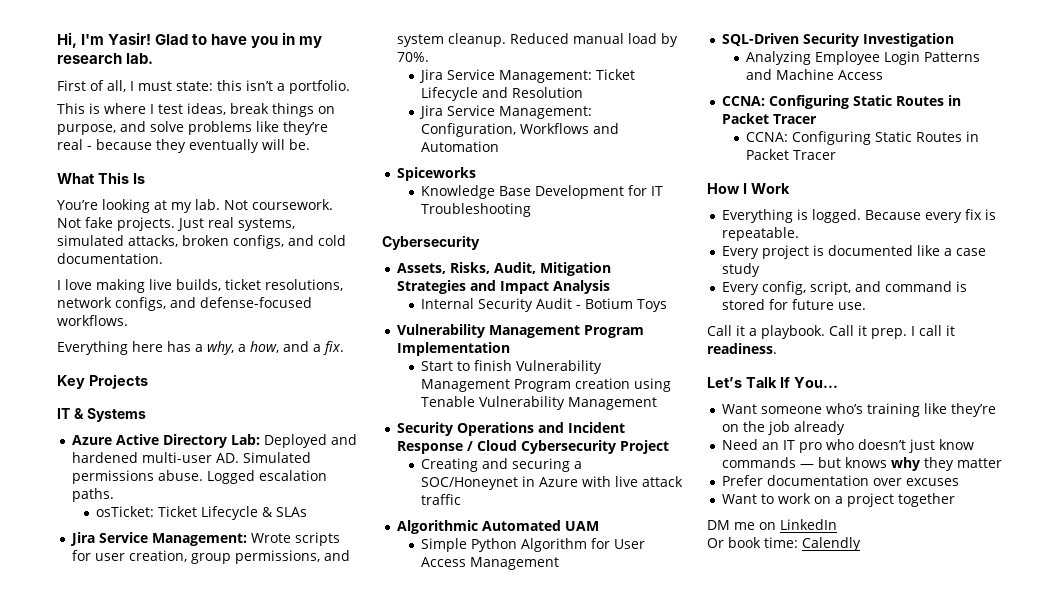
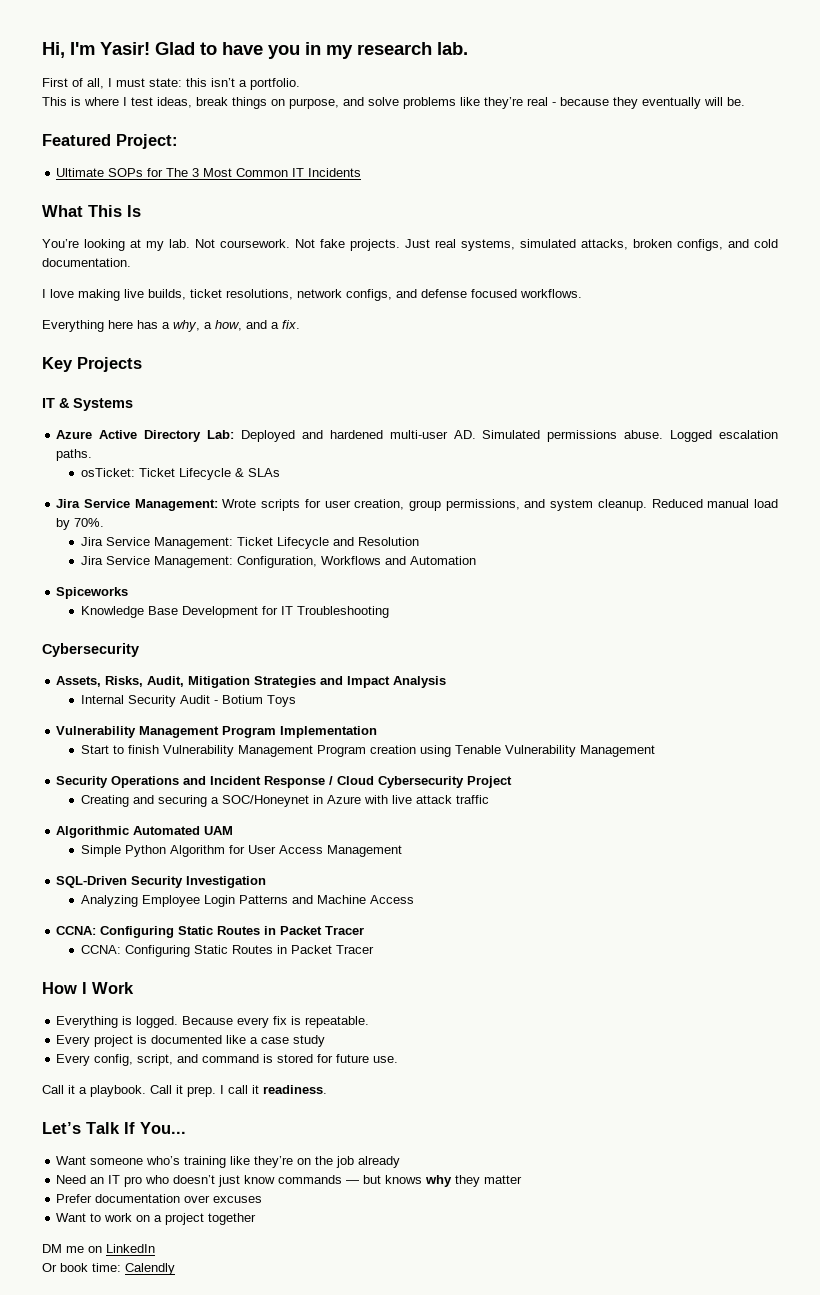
(310, 144) none -> [42,134,178,149] [56,168,362,177] // Featured Project: // Ultimate SOPs for The 3 Most Common IT Incidents
[200,297,312,308] defense-focused -> [421,289,517,298] defense focused

